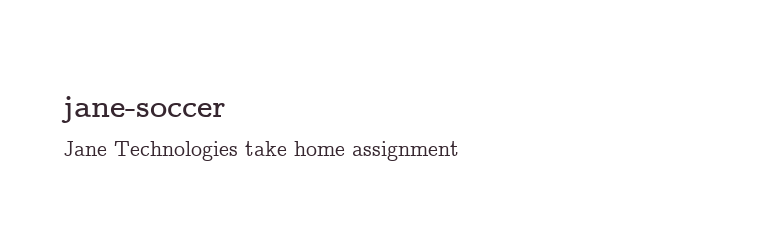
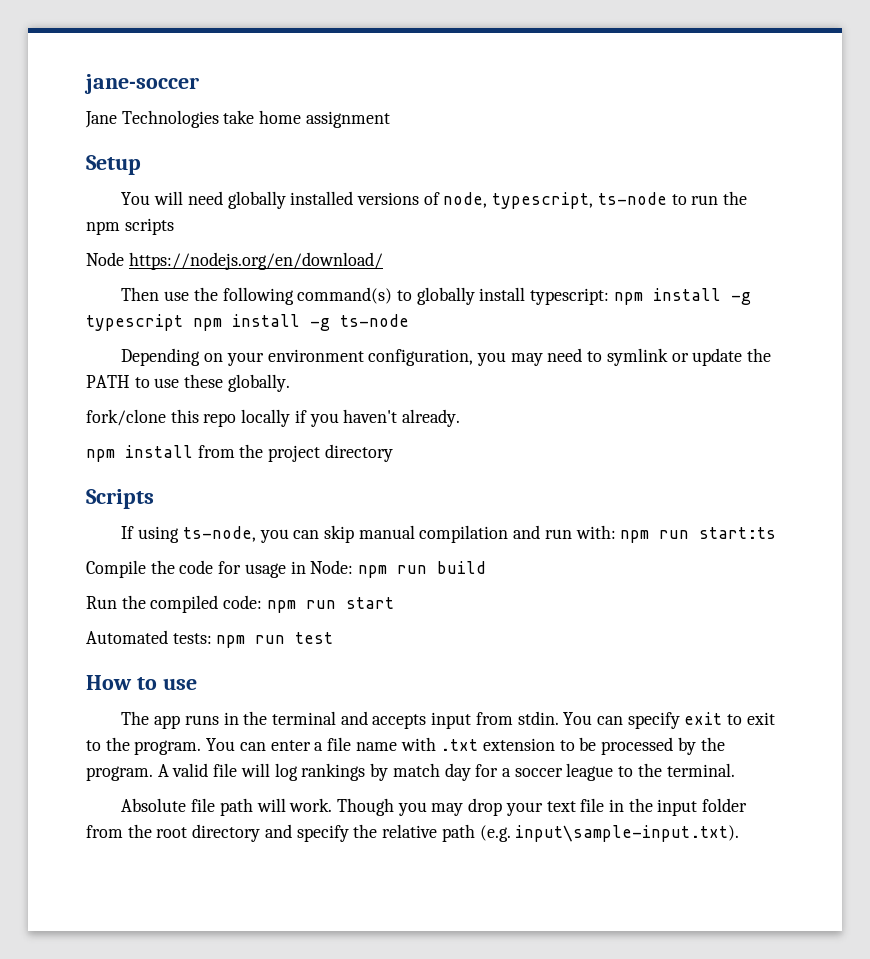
(459, 151) none -> [86,155,141,175] [121,191,748,209] [86,218,174,235] [86,252,383,270] [121,287,751,305] [86,314,409,331] [121,348,772,366] [86,374,290,392] [86,409,461,427] [86,444,393,462] [86,489,154,509] [121,525,777,543] [86,560,487,578] [86,595,394,613] [86,630,334,648] [86,675,197,690] [121,711,775,729] [86,737,725,755] [86,763,735,781] [121,798,748,816] [86,824,740,842] // Setup // You will need globally installed versions of node, typescript, ts-node to run the npm scripts // Node https://nodejs.org/en/download/ // Then use the following command(s) to globally install typescript: npm install -g typescript npm install -g ts-node // Depending on your environment configuration, you may need to symlink or update the PATH to use these globally. // fork/clone this repo locally if you haven't already. // npm install from the project directory // Scripts // If using ts-node, you can skip manual compilation and run with: npm run start:ts // Compile the code for usage in Node: npm run build // Run the compiled code: npm run start // Automated tests: npm run test // How to use // The app runs in the terminal and accepts input from stdin. You can specify exit to exit to the program. You can enter a file name with .txt extension to be processed by the program. A valid file will log rankings by match day for a soccer league to the terminal. // Absolute file path will work. Though you may drop your text file in the input folder from the root directory and specify the relative path (e.g. input\sample-input.txt).

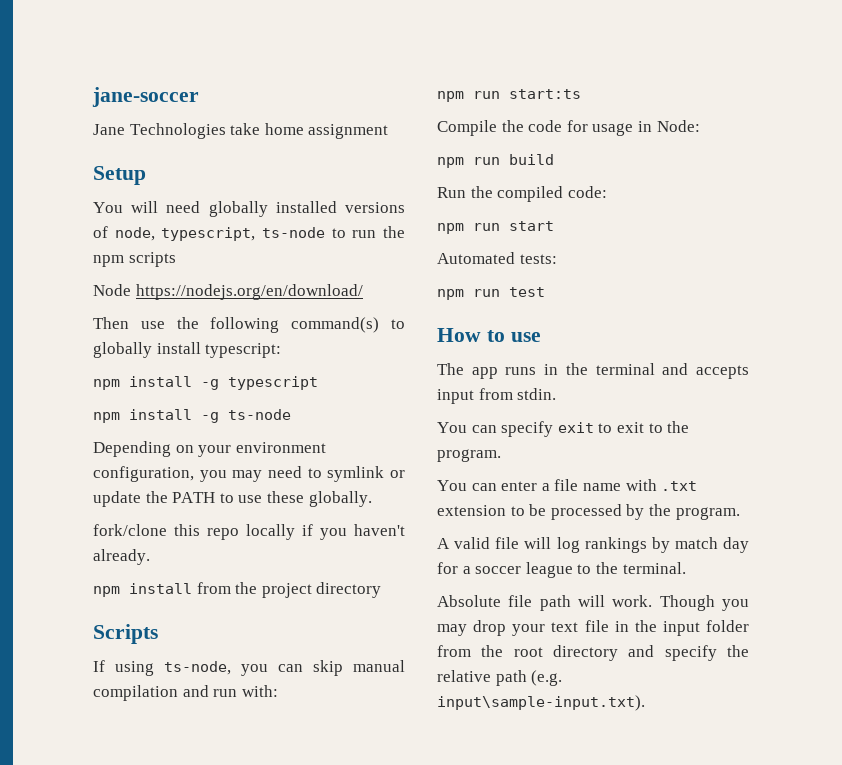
(610, 296) none -> (282, 350) //
(183, 322) none -> (318, 383) //
(616, 532) none -> (278, 691) //
(354, 567) none -> (700, 126) //
(263, 602) none -> (607, 192) //
(212, 638) none -> (557, 259) //
(559, 718) none -> (557, 394) //
(202, 747) none -> (501, 455) //
(153, 773) none -> (740, 513) //

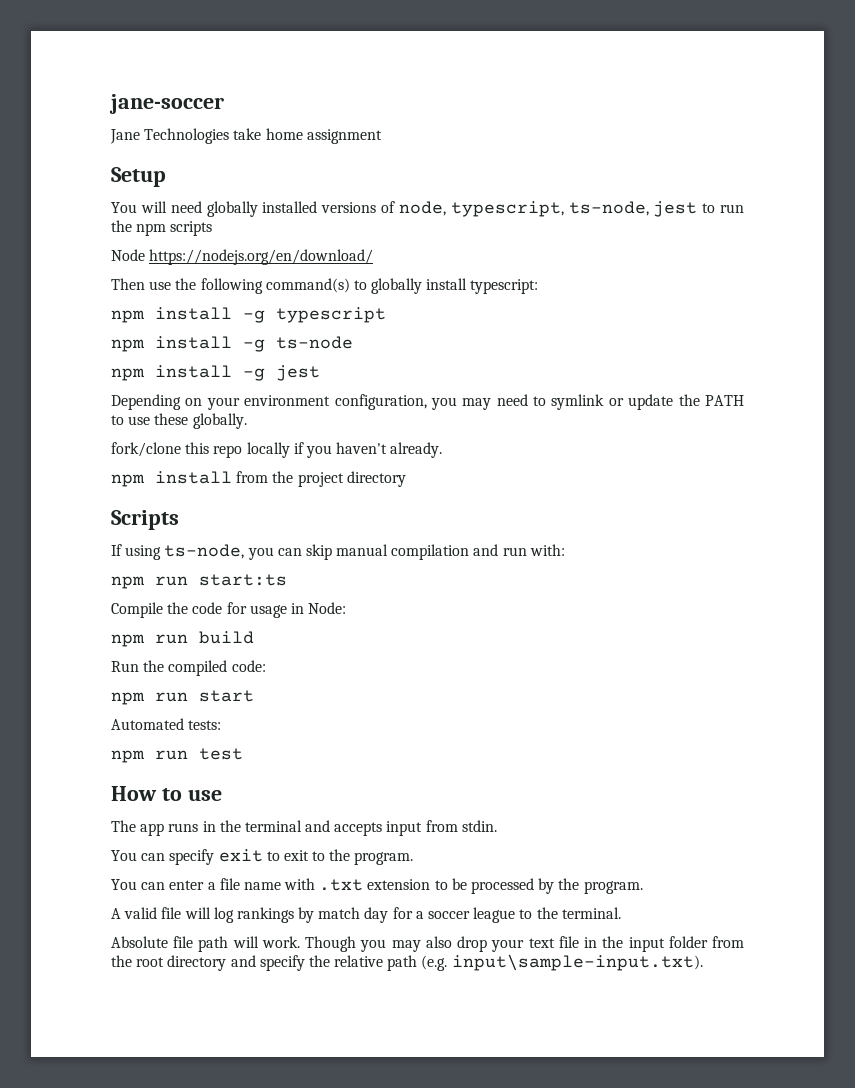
[262,227,325,238] ts-node -> [568,201,698,217] ts-node, jest
(291, 414) none -> [111,365,320,381] // npm install -g jest
(467, 630) none -> [425,936,452,948] also

